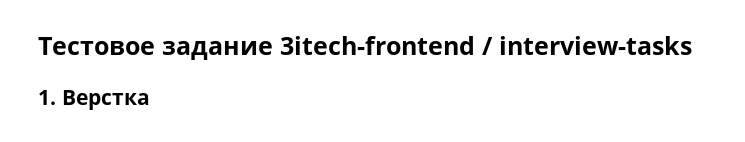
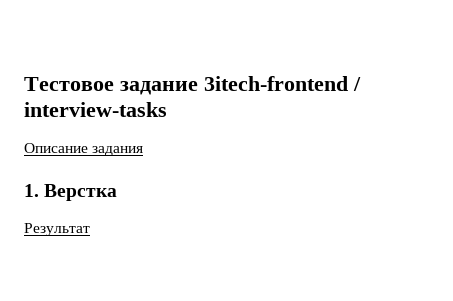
(692, 45) none -> [24,143,144,156] // Описание задания
(150, 100) none -> [24,223,90,236] // Результат

